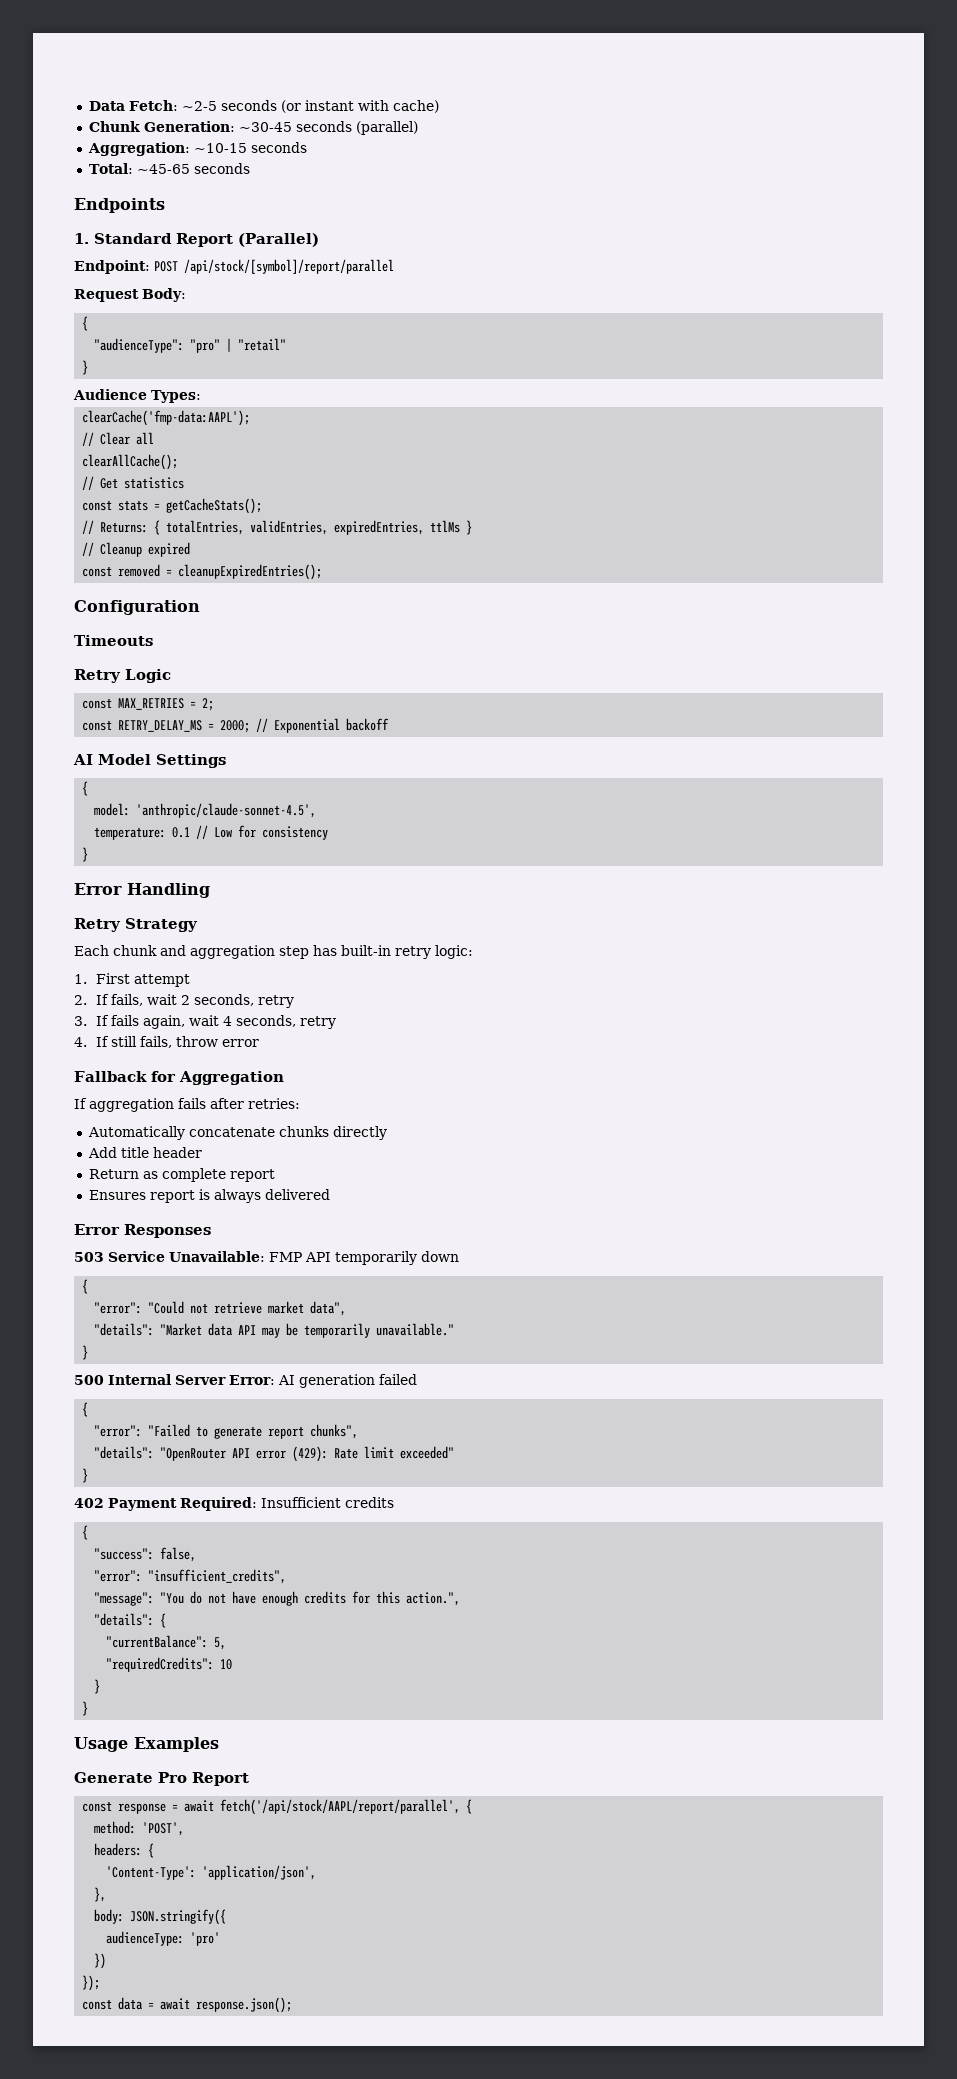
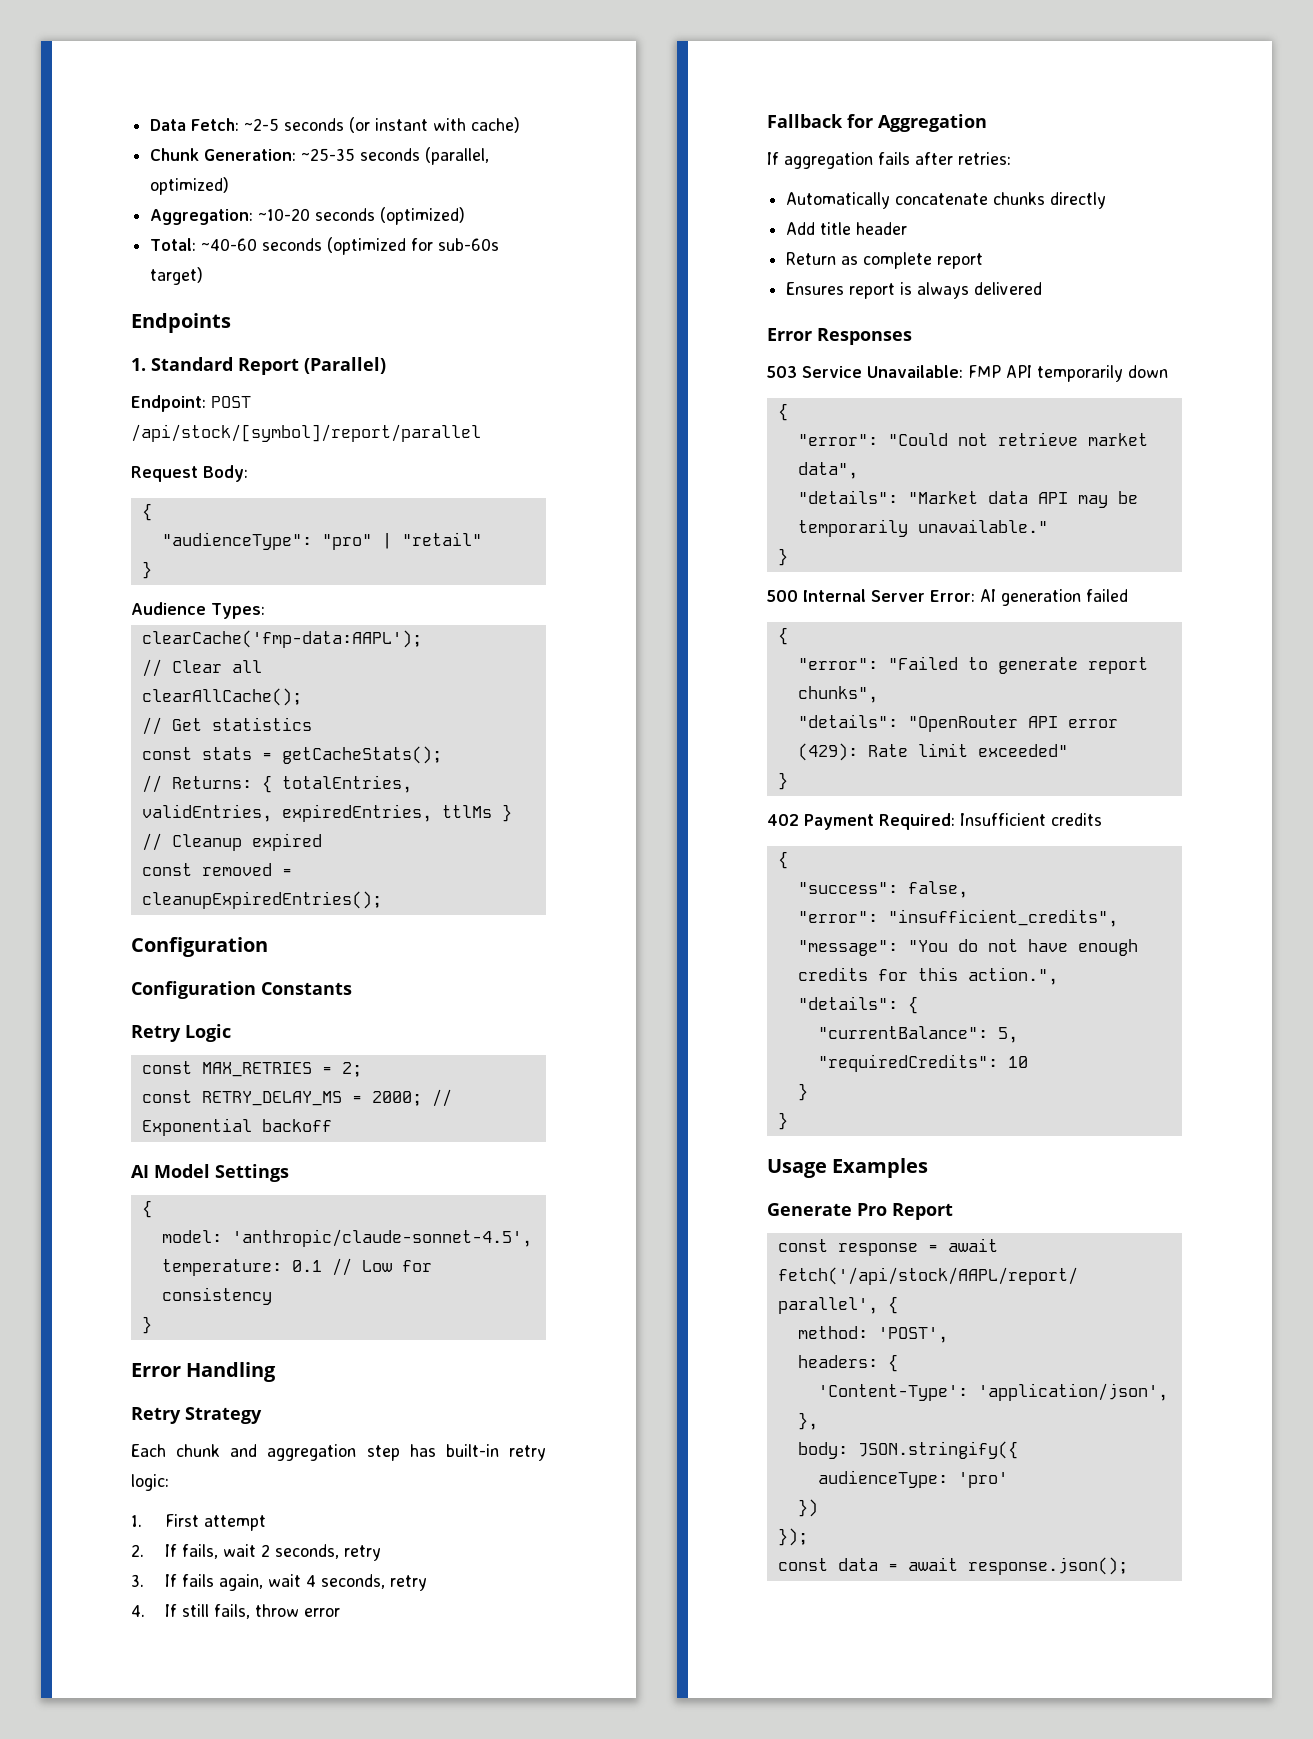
[238,121,418,135] ~30-45 seconds (parallel) -> [301,147,490,165] [150,177,230,195] ~25-35 seconds (parallel, optimized)
[193,142,307,153] ~10-15 seconds -> [258,207,466,225] ~10-20 seconds (optimized)
[136,163,250,174] ~45-65 seconds -> [201,237,500,255] [150,267,204,285] ~40-60 seconds (optimized for sub-60s target)
[74,635,153,646] Timeouts -> [131,981,352,999] Configuration Constants

